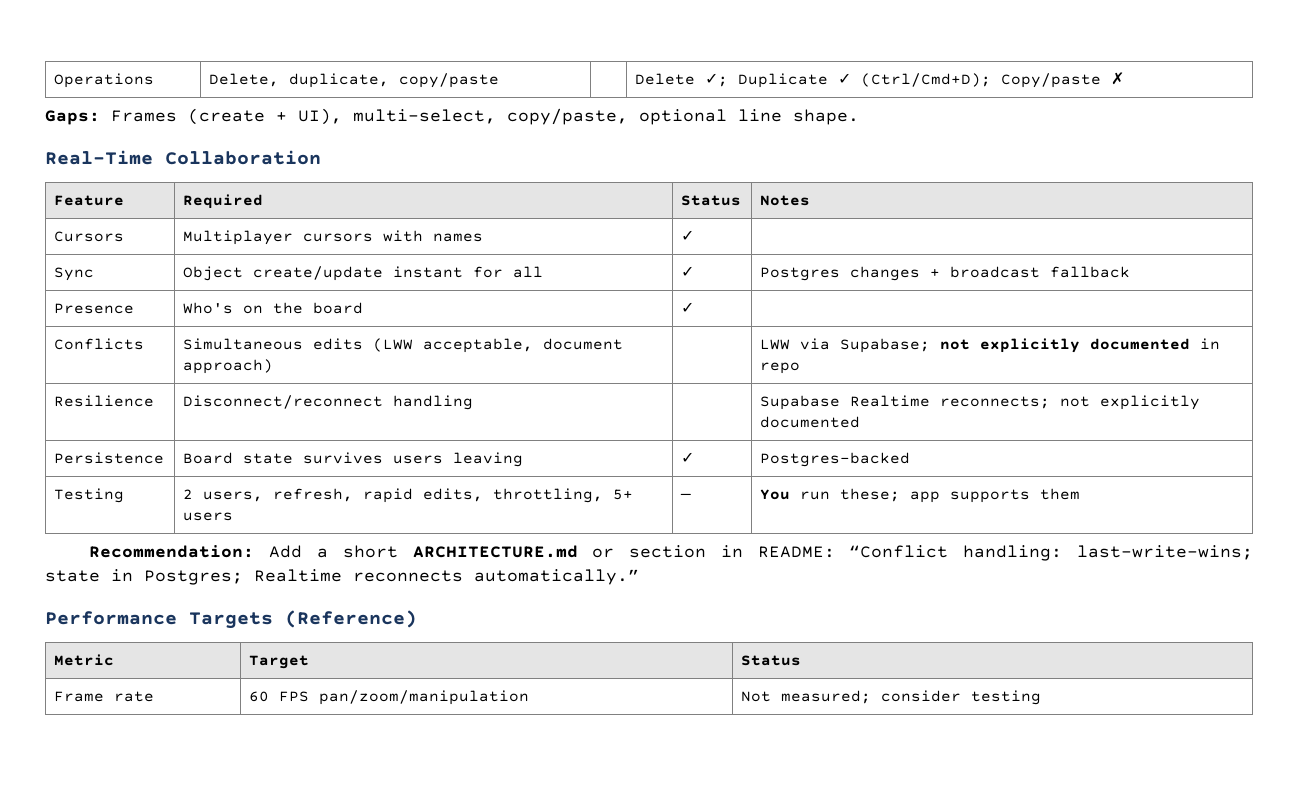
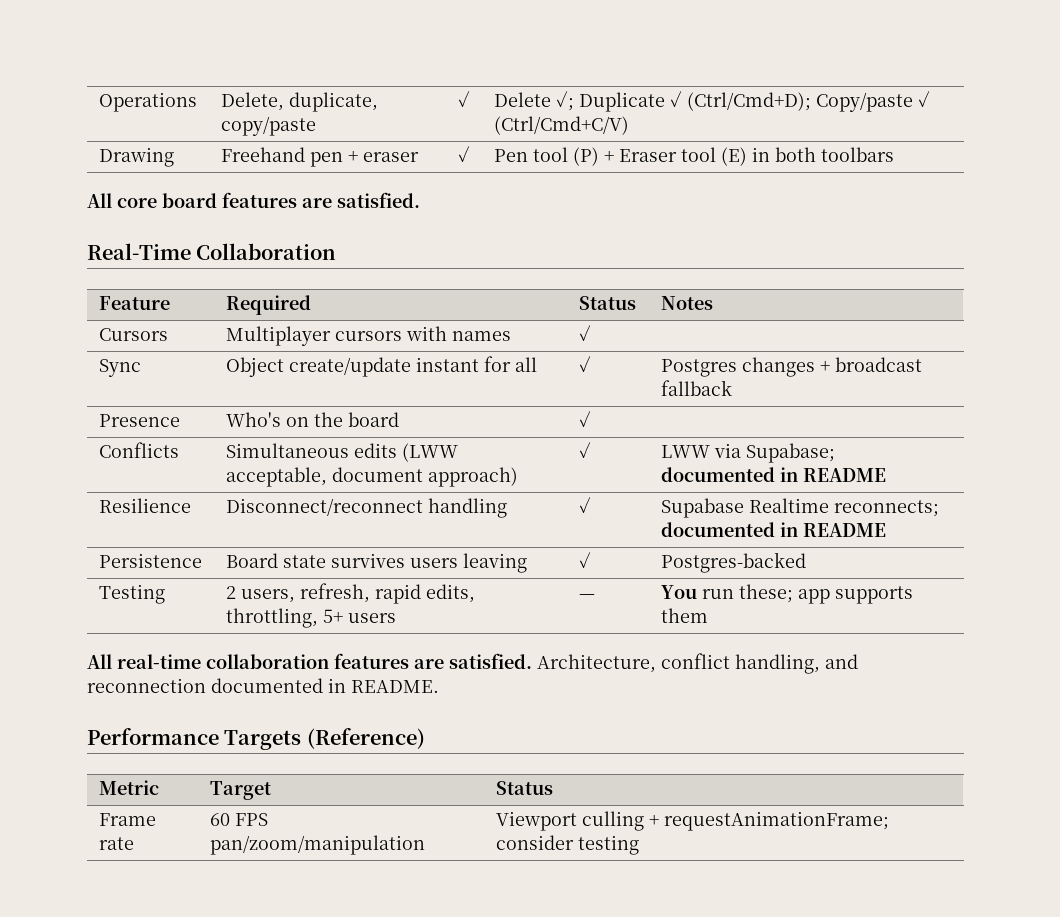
(500, 80) none -> [457,91,470,107] ✓
[1111,72,1125,85] [45,108,859,125] ✗ // Gaps: Frames (create + UI), multi-select, copy/paste, optional line shape. -> [917,91,930,107] [493,116,629,135] [98,147,174,167] [220,147,419,167] [457,146,470,162] [493,147,894,166] [87,192,420,208] ✓ (Ctrl/Cmd+C/V) // Drawing | Freehand pen + eraser | ✓ | Pen tool (P) + Eraser tool (E) in both toolbars // All core board features are satisfied.
(274, 366) none -> [578,442,591,458] ✓
[940,338,1221,353] [760,362,801,374] not explicitly documented in repo -> [660,467,886,482] documented in README
(474, 402) none -> [578,497,591,513] ✓
[1060,395,1201,410] [760,416,861,428] not explicitly documented -> [660,522,886,537] documented in README
[89,545,1253,561] [45,569,639,585] Recommendation: Add a short ARCHITECTURE.md or section in README: “Conflict handling: last-write-wins; state in Postgres; Realtime reconnects automatically.” -> [87,653,858,674] [87,678,439,693] All real-time collaboration features are satisfied. Architecture, conflict handling, and reconnection documented in README.
[741,690,872,704] Not measured; -> [495,811,889,831] Viewport culling + requestAnimationFrame;

